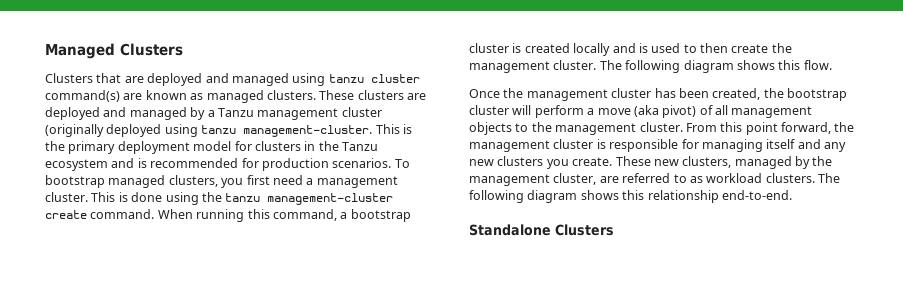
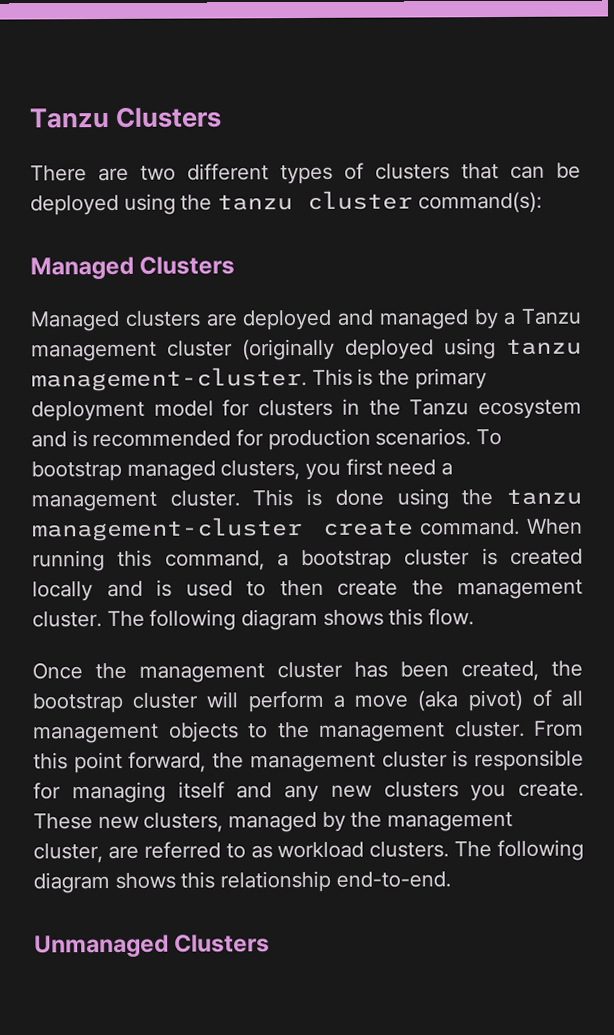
[45,43,183,59] [45,73,420,86] [45,90,355,103] Managed Clusters // Clusters that are deployed and managed using tanzu cluster command(s) are known as managed clusters. These -> [29,107,223,129] [30,162,581,185] [30,190,542,216] [30,256,236,280] [30,310,120,332] Tanzu Clusters // There are two different types of clusters that can be deployed using the tanzu cluster command(s): // Managed Clusters // Managed
[469,224,551,236] Standalone -> [34,934,169,958] Unmanaged

